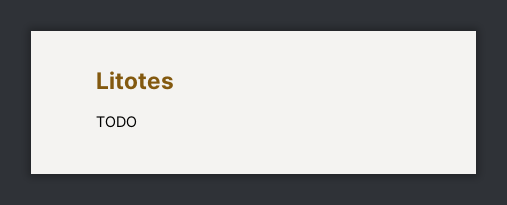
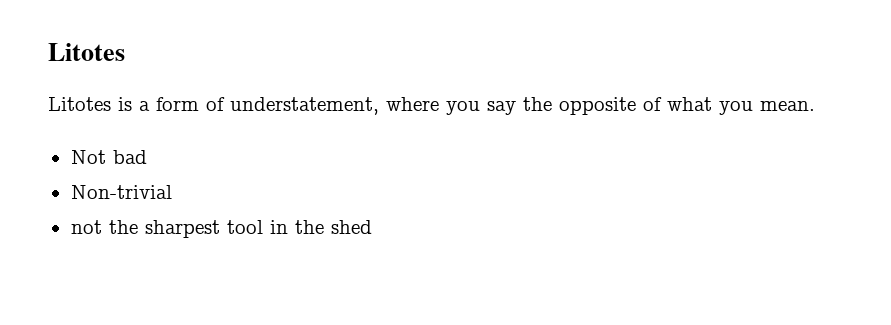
[96,116,137,128] TODO -> [48,97,815,115] [70,150,147,164] [70,185,172,199] [70,220,372,238] Litotes is a form of understatement, where you say the opposite of what you mean. // Not bad // Non-trivial // not the sharpest tool in the shed

